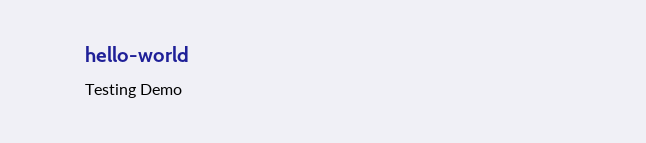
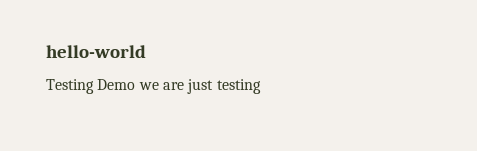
(183, 89) none -> [138,79,261,94] we are just testing

